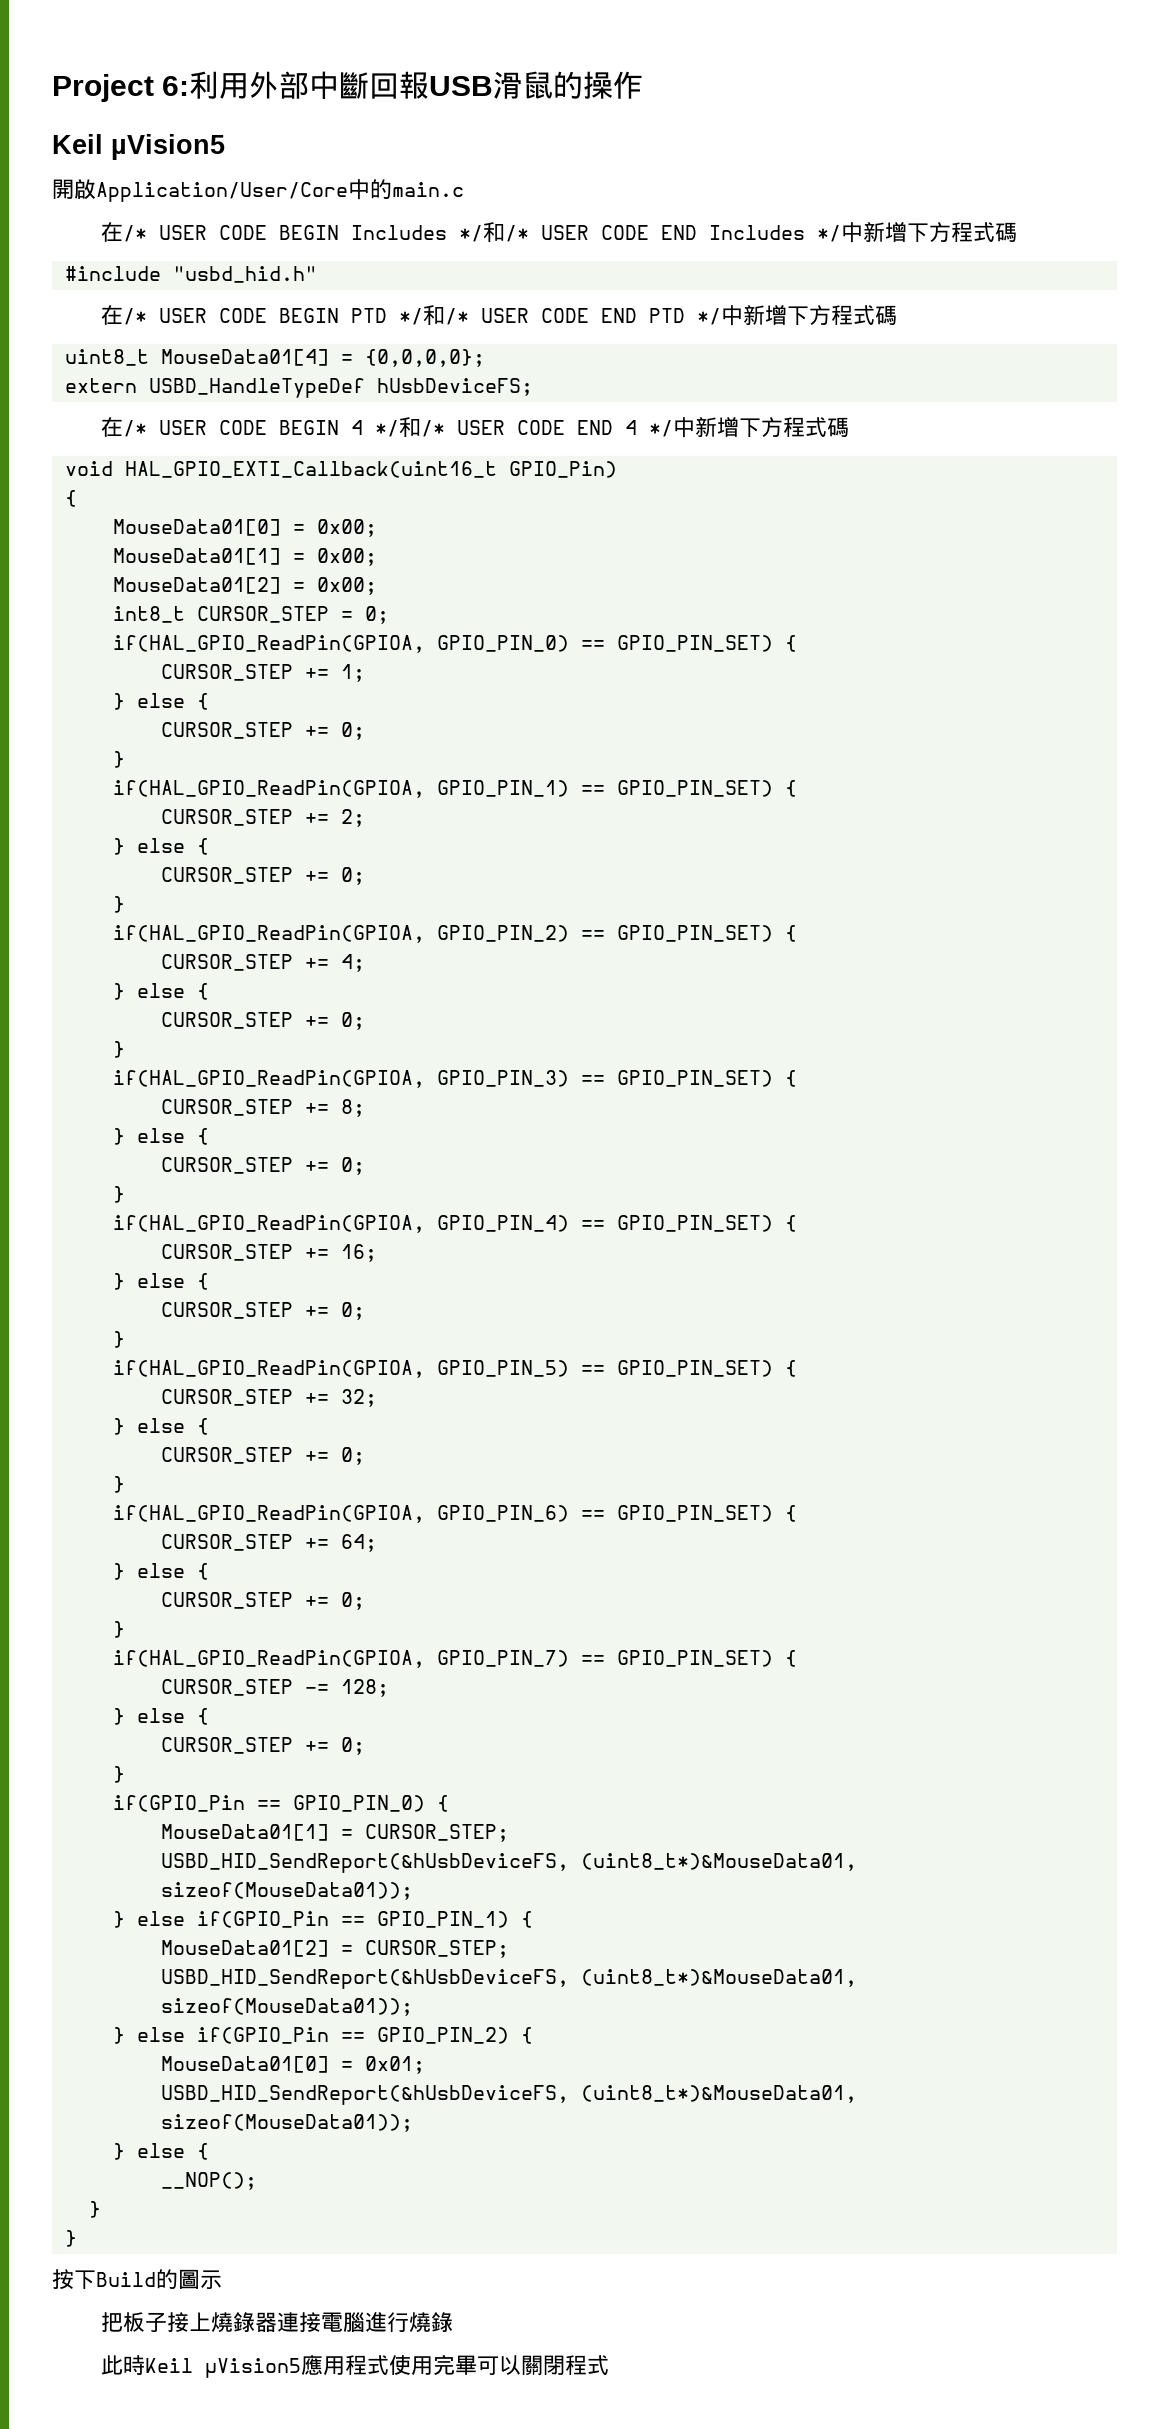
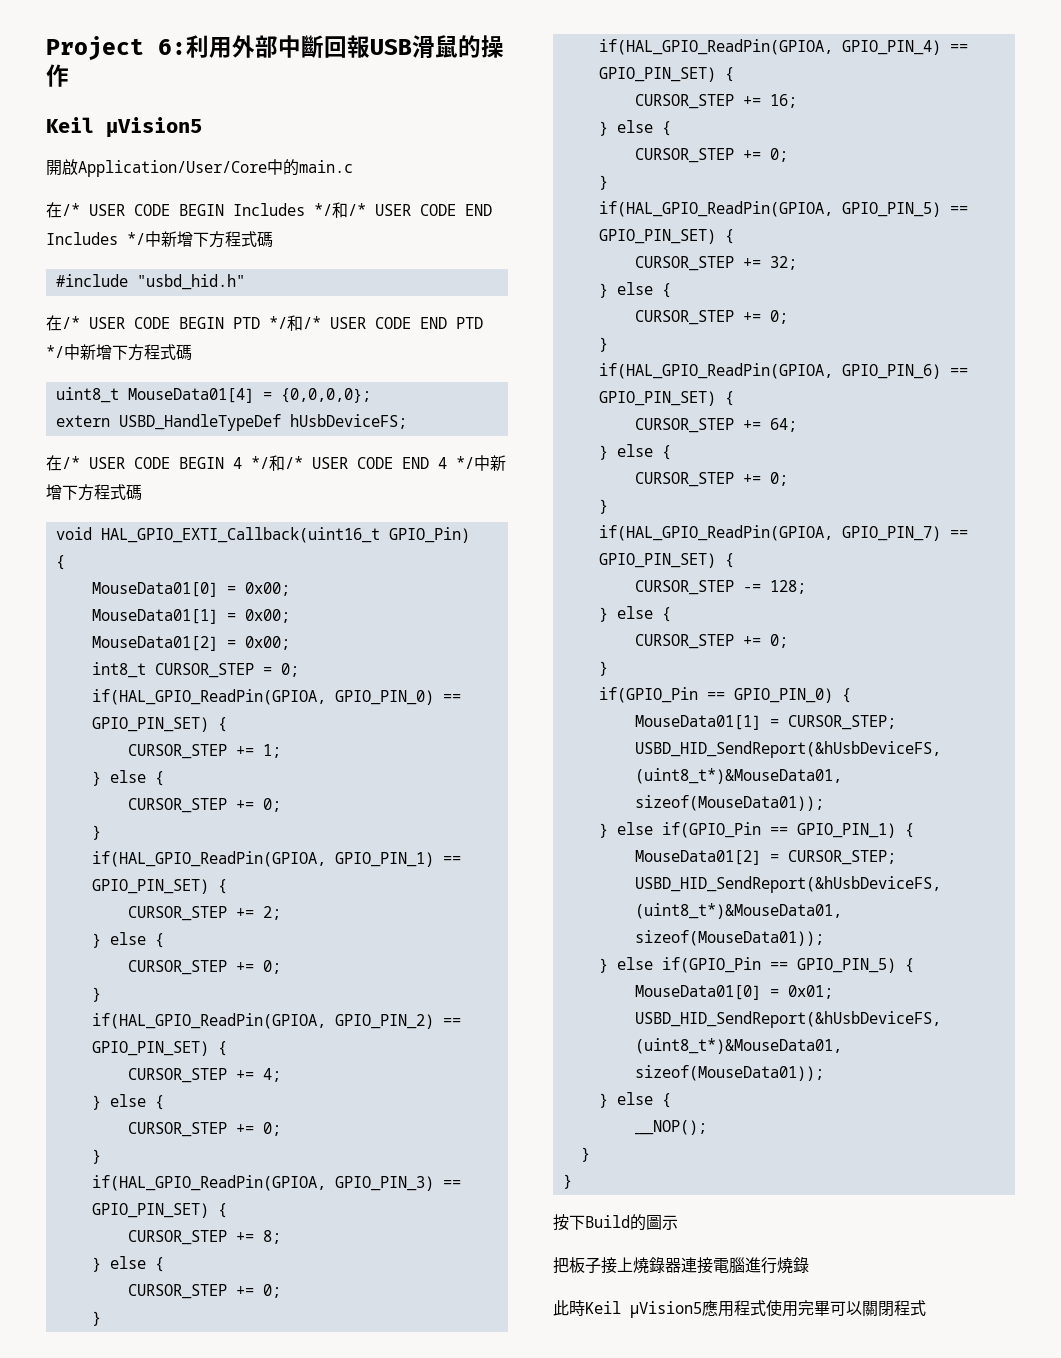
[376,2027,509,2044] GPIO_PIN_2) -> [796,958,896,973] GPIO_PIN_5)

